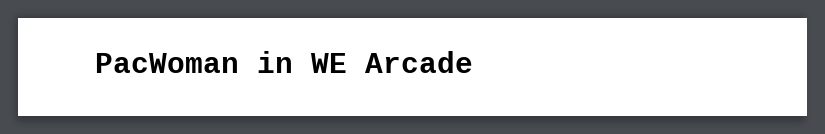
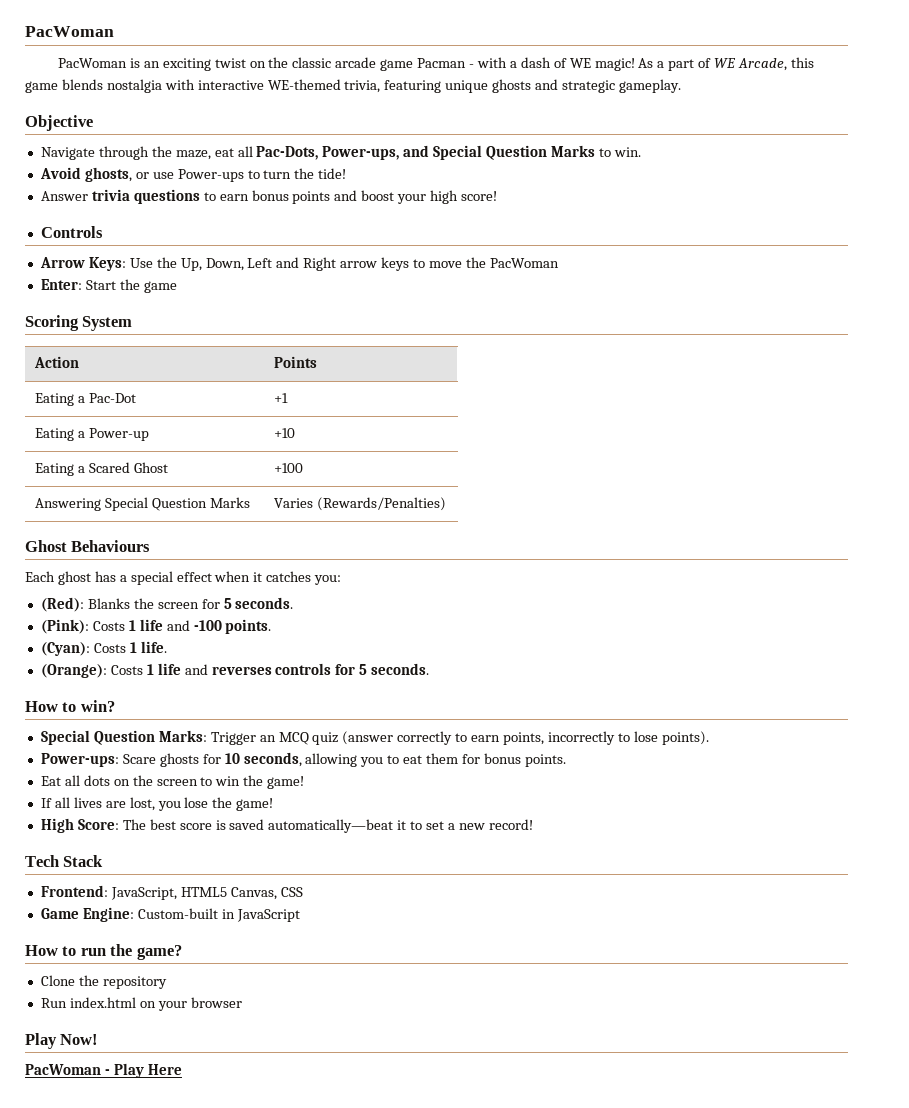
[95,51,473,73] PacWoman in WE Arcade -> [25,26,114,37] [57,57,814,71] [25,79,681,93] [25,115,93,131] [40,145,641,160] [39,167,347,182] [40,189,498,204] [40,226,103,238] [39,257,559,271] [40,279,177,293] [25,315,133,331] [33,356,79,368] [273,356,317,368] [34,393,136,406] [273,393,288,403] [34,428,149,441] [273,428,295,438] [34,462,168,476] [273,463,303,473] [34,497,250,511] [273,497,446,511] [25,540,151,552] [25,571,342,585] [40,597,294,612] [40,619,272,634] [40,641,167,656] [40,663,430,678] [25,700,115,712] [40,730,709,745] [40,752,566,767] [40,775,305,789] [40,797,274,811] [40,818,533,833] [25,855,104,867] [40,885,303,900] [40,907,300,922] [25,944,182,960] [40,975,167,989] [40,997,242,1011] [25,1033,99,1049] [25,1063,182,1078] PacWoman // PacWoman is an exciting twist on the classic arcade game Pacman - with a dash of WE magic! As a part of WE Arcade, this game blends nostalgia with interactive WE-themed trivia, featuring unique ghosts and strategic gameplay. // Objective // Navigate through the maze, eat all Pac-Dots, Power-ups, and Special Question Marks to win. // Avoid ghosts, or use Power-ups to turn the tide! // Answer trivia questions to earn bonus points and boost your high score! // Controls // Arrow Keys: Use the Up, Down, Left and Right arrow keys to move the PacWoman // Enter: Start the game // Scoring System // Action | Points // Eating a Pac-Dot | +1 // Eating a Power-up | +10 // Eating a Scared Ghost | +100 // Answering Special Question Marks | Varies (Rewards/Penalties) // Ghost Behaviours // Each ghost has a special effect when it catches you: // (Red): Blanks the screen for 5 seconds. // (Pink): Costs 1 life and -100 points. // (Cyan): Costs 1 life. // (Orange): Costs 1 life and reverses controls for 5 seconds. // How to win? // Special Question Marks: Trigger an MCQ quiz (answer correctly to earn points, incorrectly to lose points). // Power-ups: Scare ghosts for 10 seconds, allowing you to eat them for bonus points. // Eat all dots on the screen to win the game! // If all lives are lost, you lose the game! // High Score: The best score is saved automatically—beat it to set a new record! // Tech Stack // Frontend: JavaScript, HTML5 Canvas, CSS // Game Engine: Custom-built in JavaScript // How to run the game? // Clone the repository // Run index.html on your browser // Play Now! // PacWoman - Play Here

